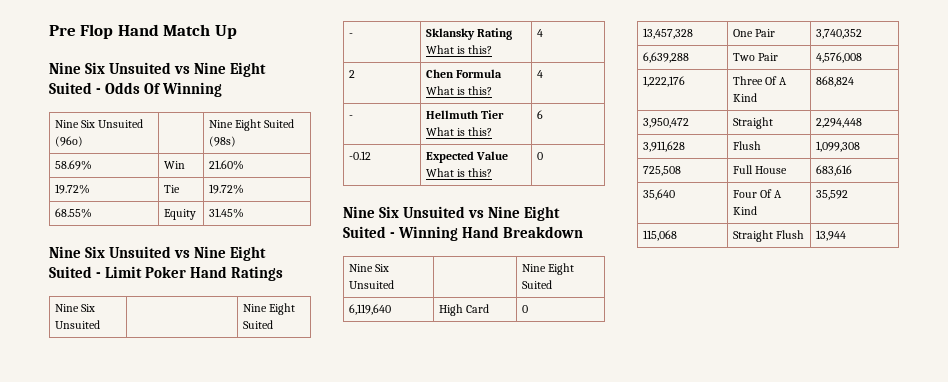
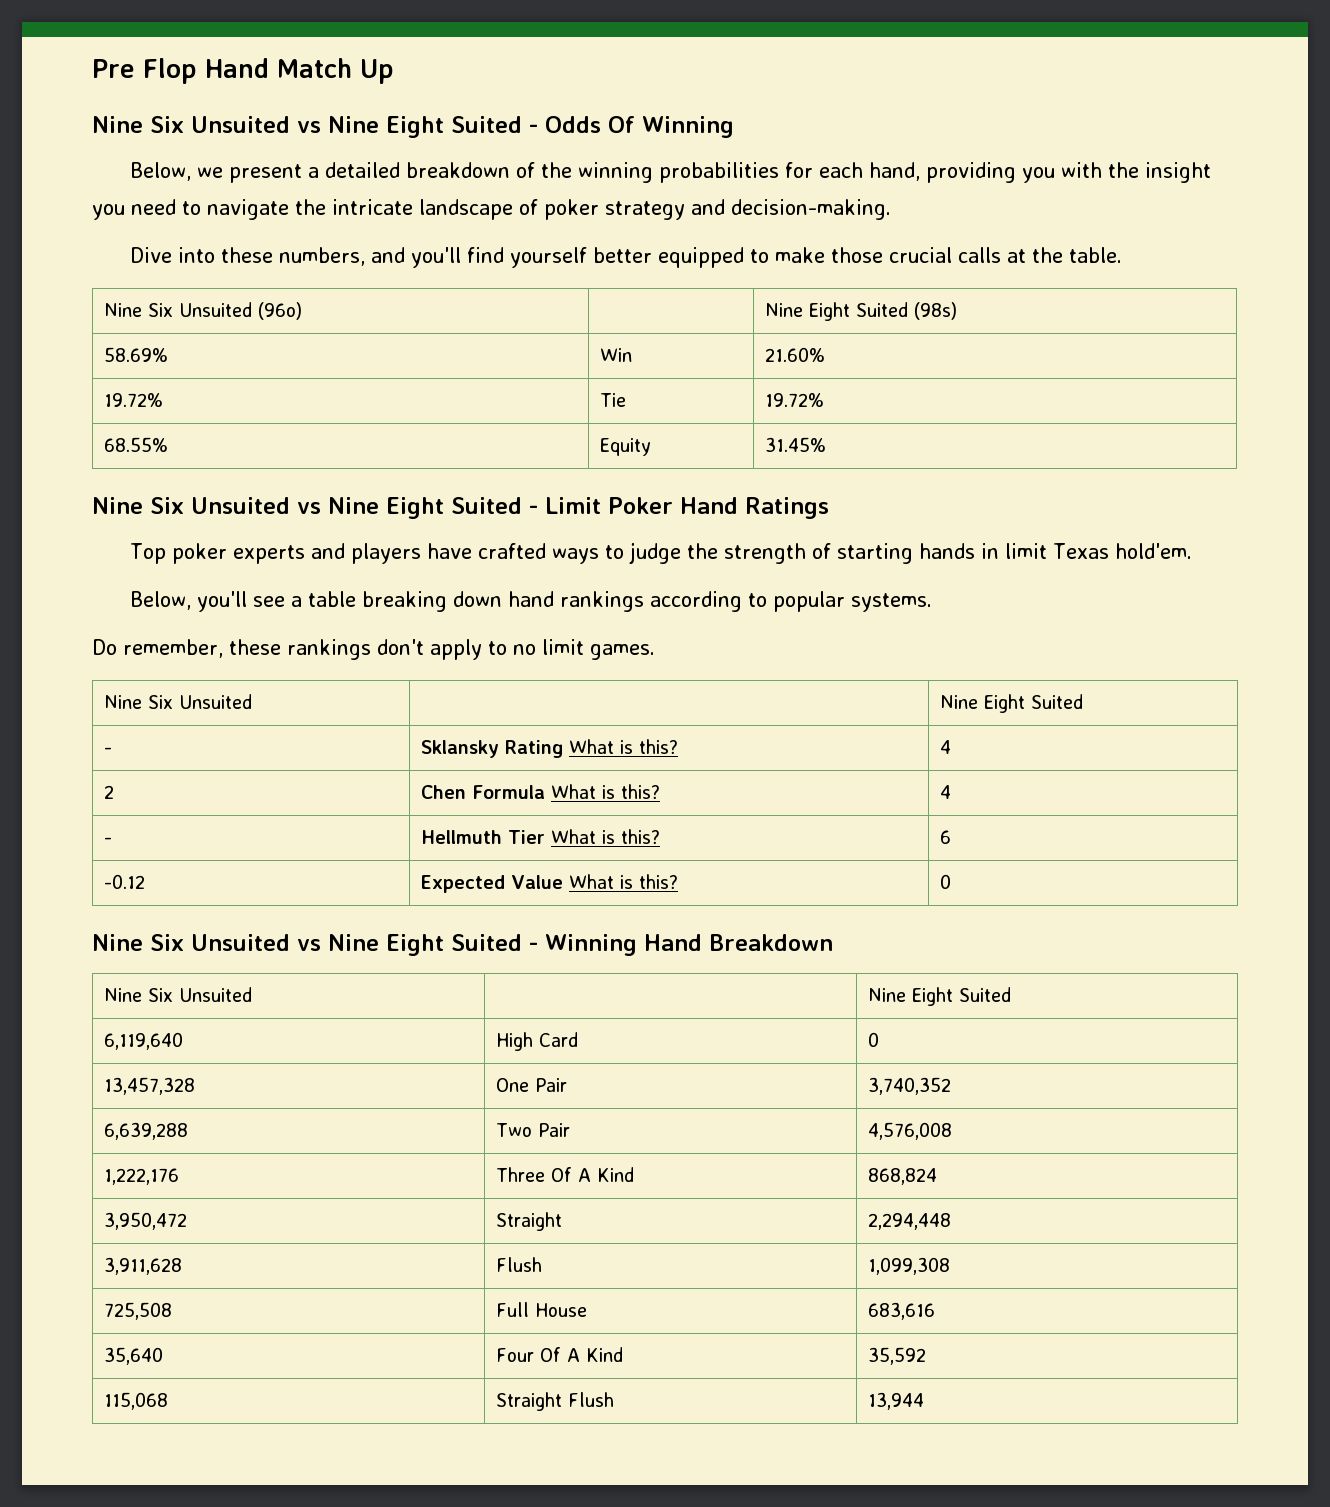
(222, 89) none -> [129,162,1211,183] [92,199,891,220] [129,247,1122,268] // Below, we present a detailed breakdown of the winning probabilities for each hand, providing you with the insight you need to navigate the intricate landscape of poker strategy and decision-making. // Dive into these numbers, and you'll find yourself better equipped to make those crucial calls at the table.
(283, 273) none -> [129,542,1192,564] [129,591,932,612] [92,639,655,660] // Top poker experts and players have crafted ways to judge the strength of starting hands in limit Texas hold'em. // Below, you'll see a table breaking down hand rankings according to popular systems. // Do remember, these rankings don't apply to no limit games.

